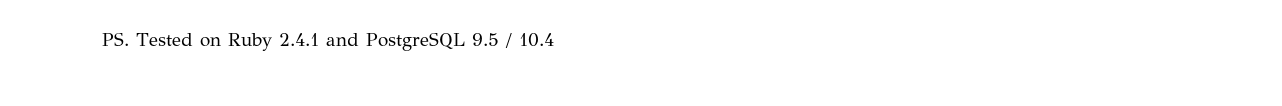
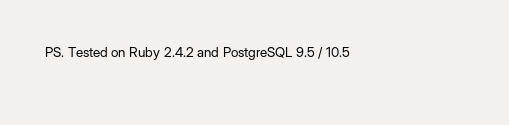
[278,33,319,46] 2.4.1 -> [163,47,194,57] 2.4.2
[518,33,554,47] 10.4 -> [325,47,350,57] 10.5

